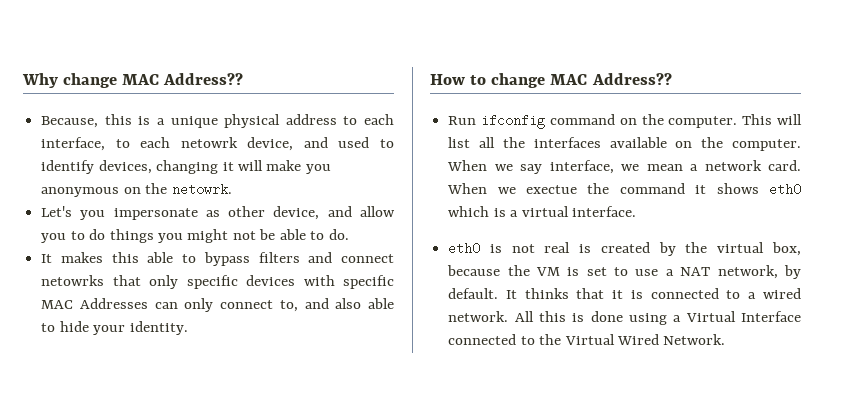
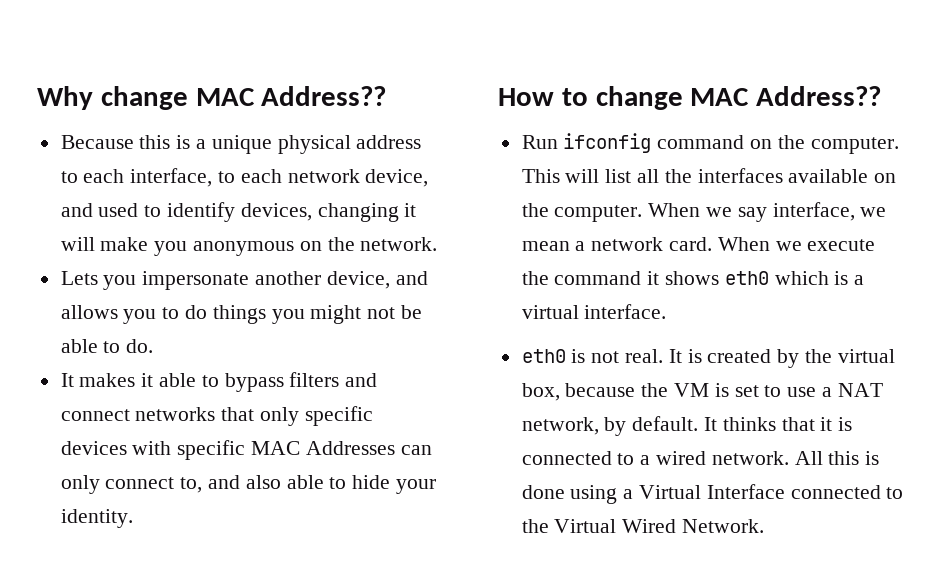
[41,116,99,128] Because, -> [60,135,134,149] Because
[180,137,238,148] netowrk -> [287,169,360,183] network
[171,183,232,196] [41,206,395,220] netowrk. // Let's you impersonate as other device, and allow -> [360,237,438,251] [60,271,428,290] [60,305,118,319] network. // Lets you impersonate another device, and allows
[111,252,139,263] this -> [141,373,154,387] it
[41,275,105,286] netowrks -> [135,407,216,421] networks
[525,185,577,194] exectue -> [807,239,876,251] execute
[544,242,571,253] real -> [625,349,682,363] real. It

